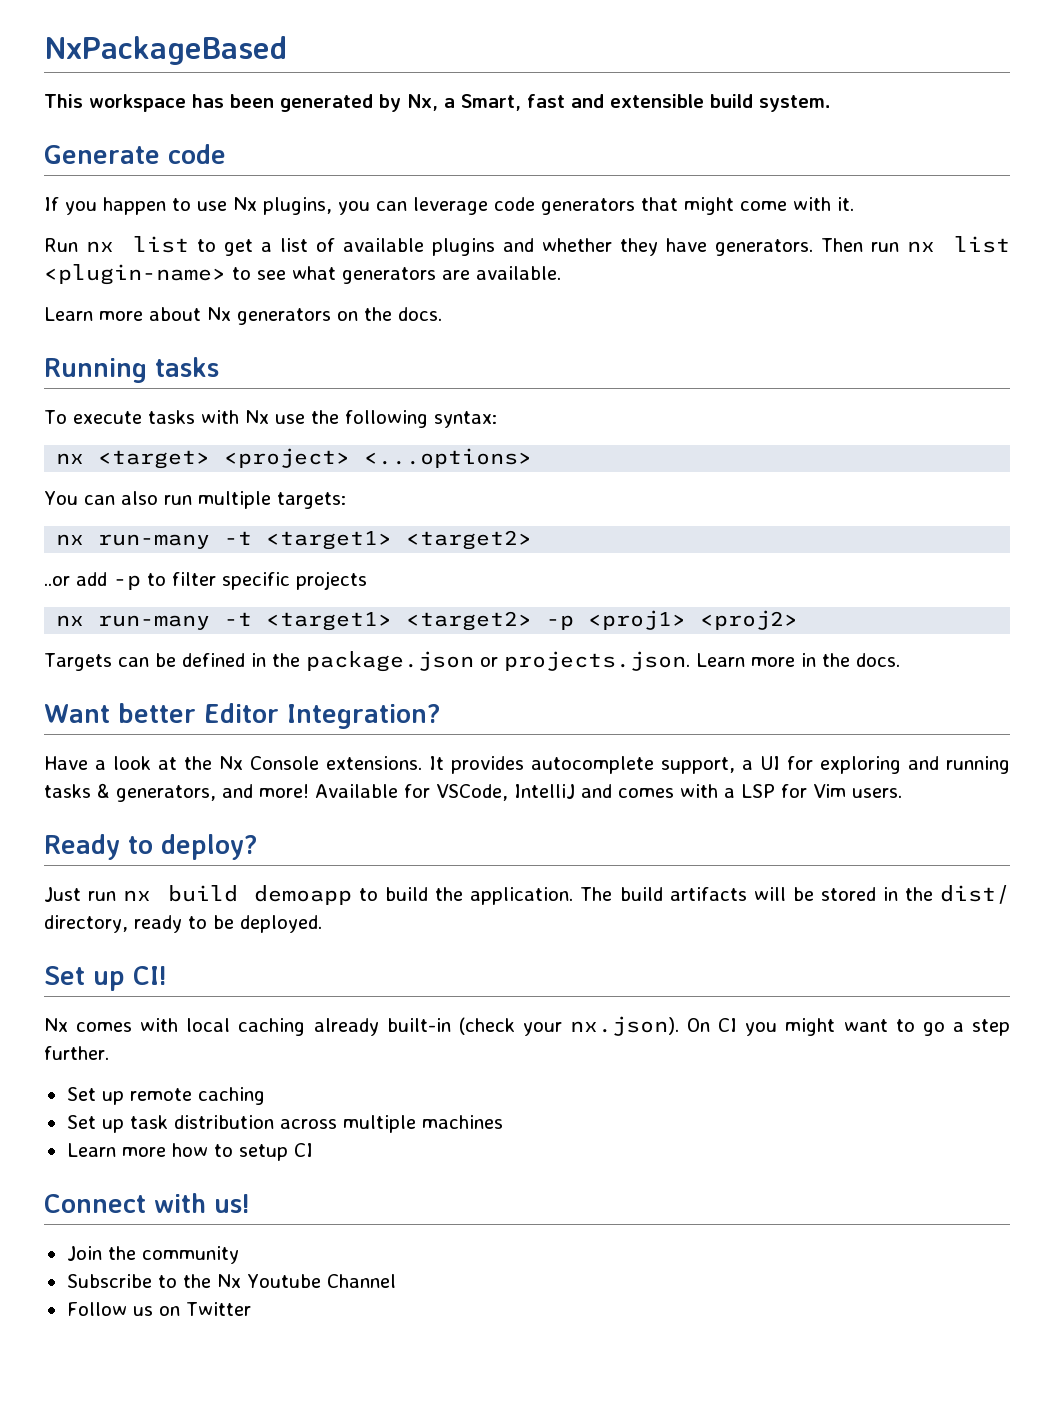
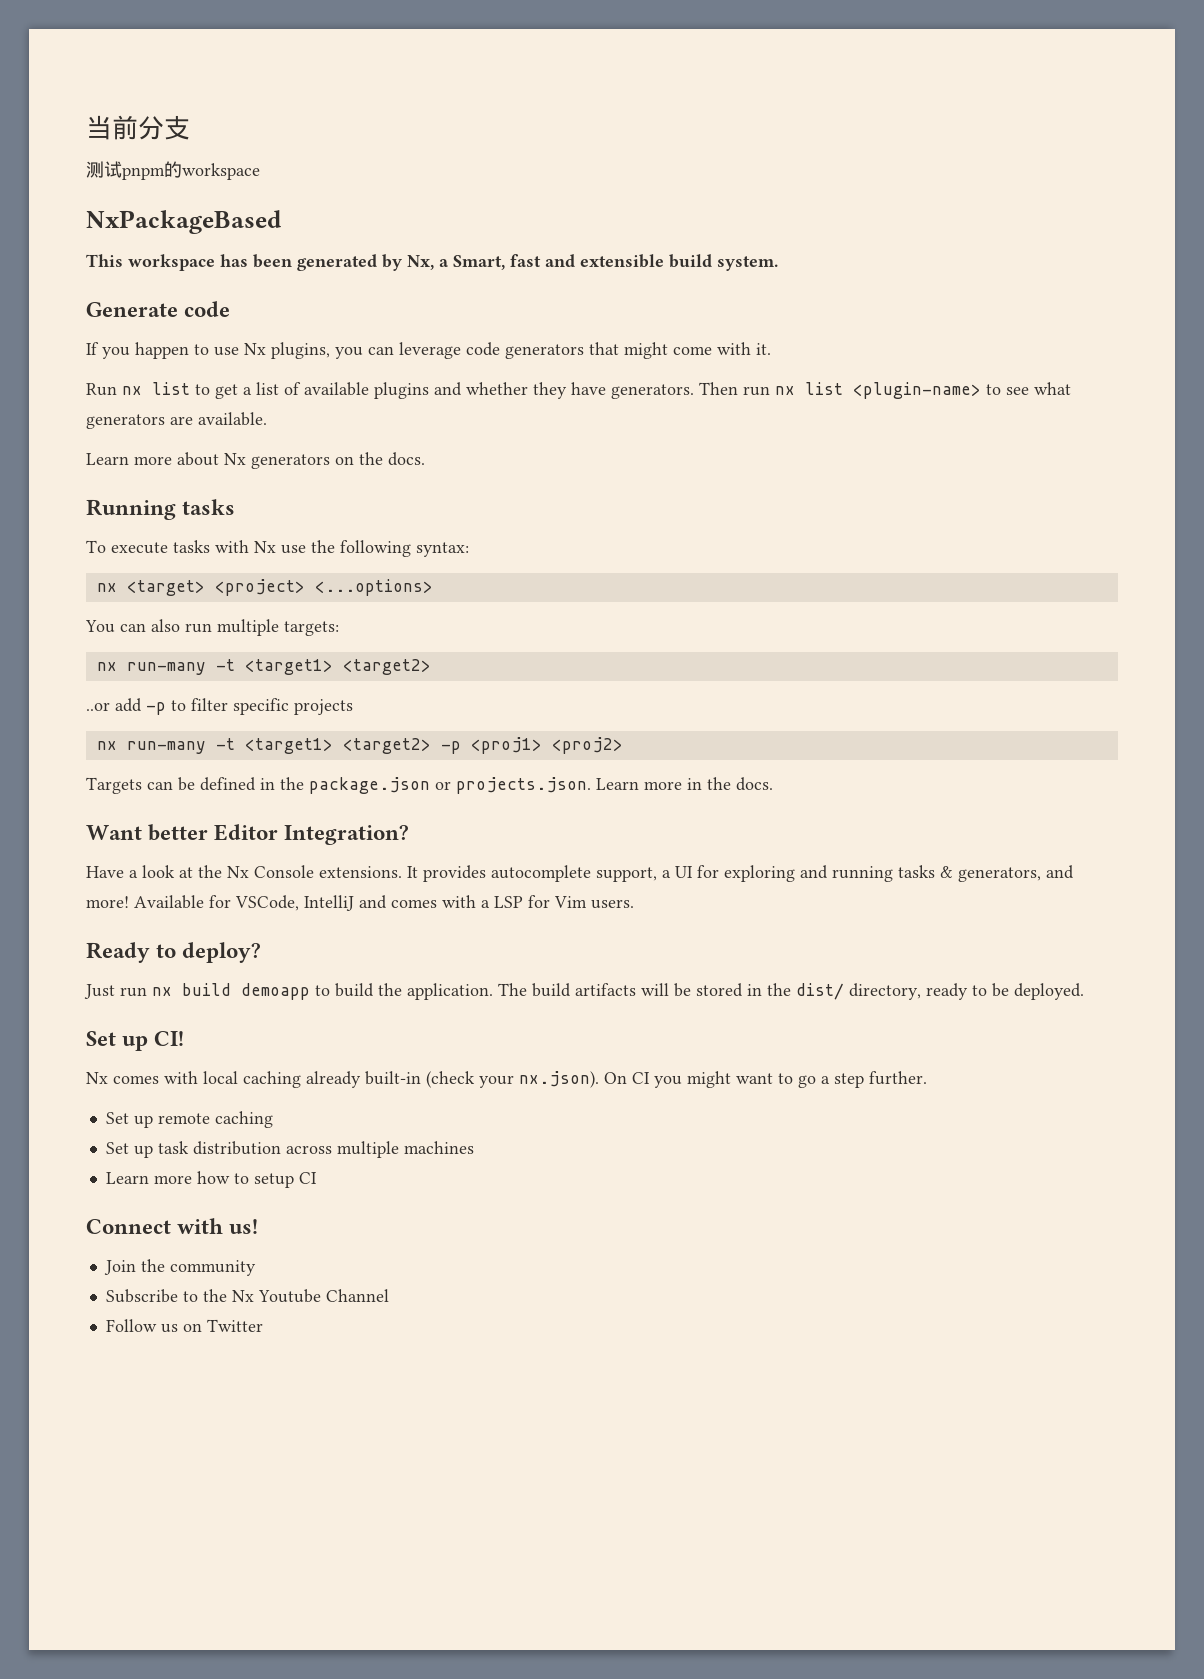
(44, 50) none -> [86,115,190,140] [86,161,260,180] 当前分支 // 测试pnpm的workspace //

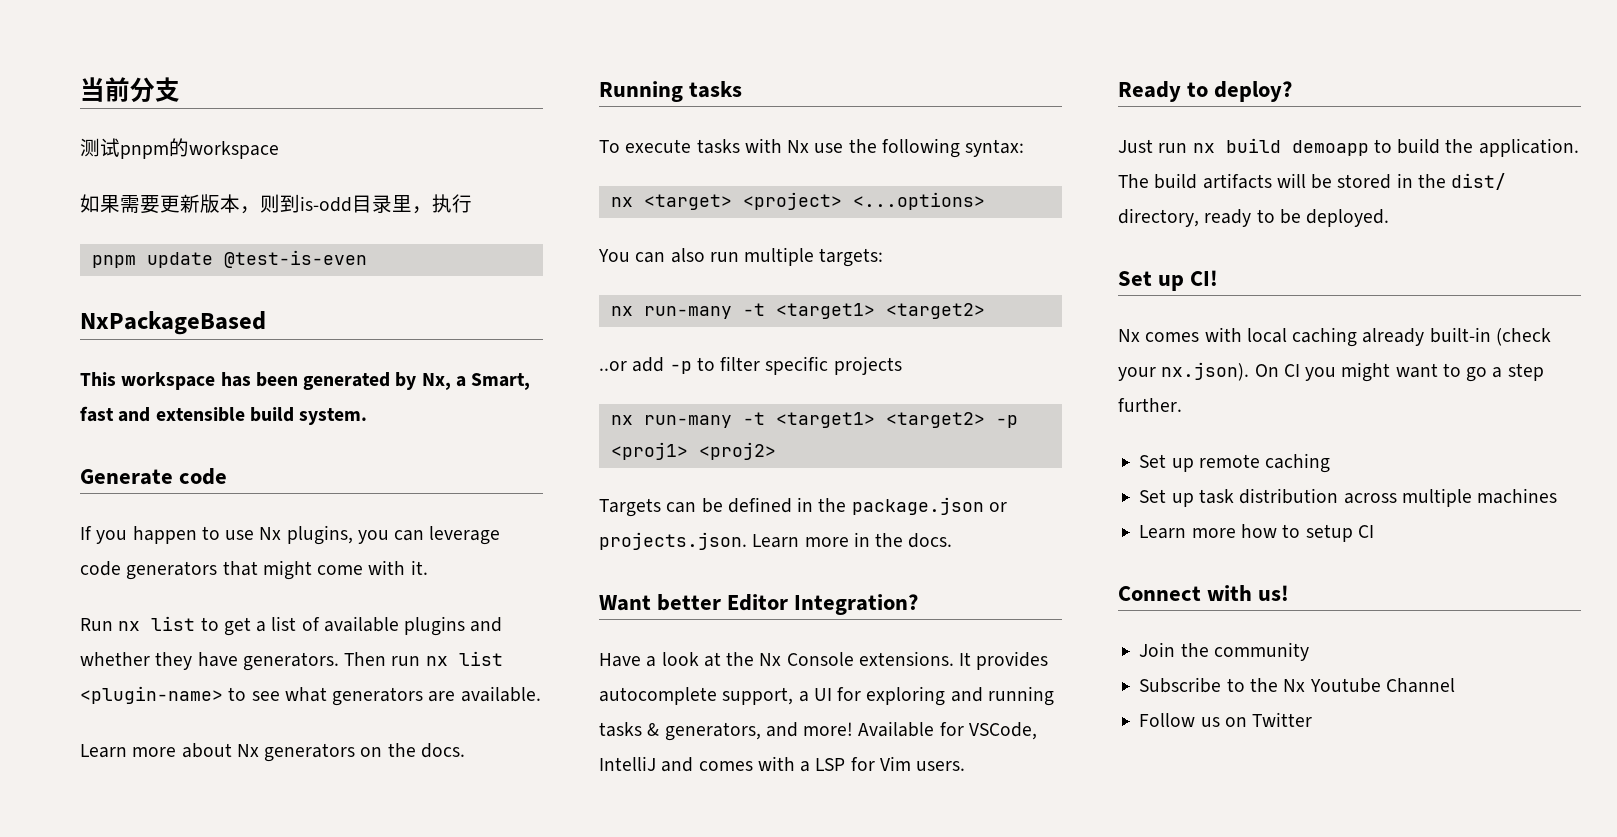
(260, 171) none -> [80,194,472,214] [91,250,367,268] // 如果需要更新版本，则到is-odd目录里，执行 // pnpm update @test-is-even

